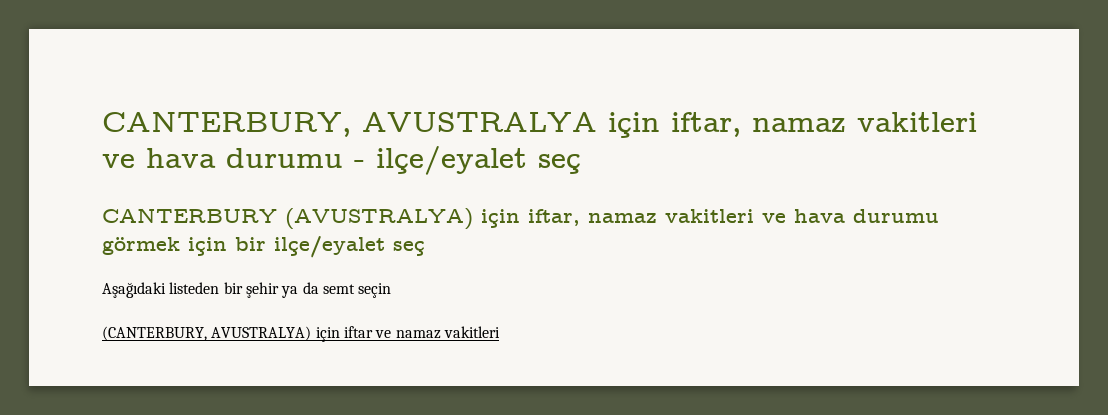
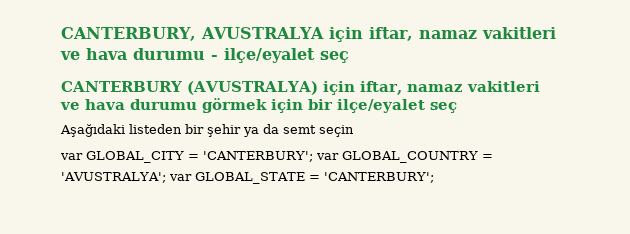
[102,326,500,342] (CANTERBURY, AVUSTRALYA) için iftar ve namaz vakitleri -> [60,151,493,163] [61,172,434,184] var GLOBAL_CITY = 'CANTERBURY'; var GLOBAL_COUNTRY = 'AVUSTRALYA'; var GLOBAL_STATE = 'CANTERBURY';

